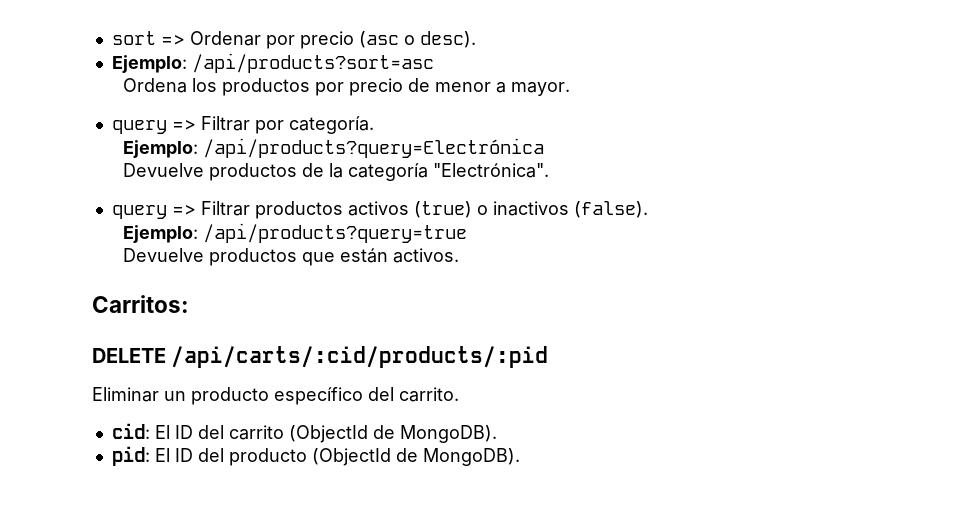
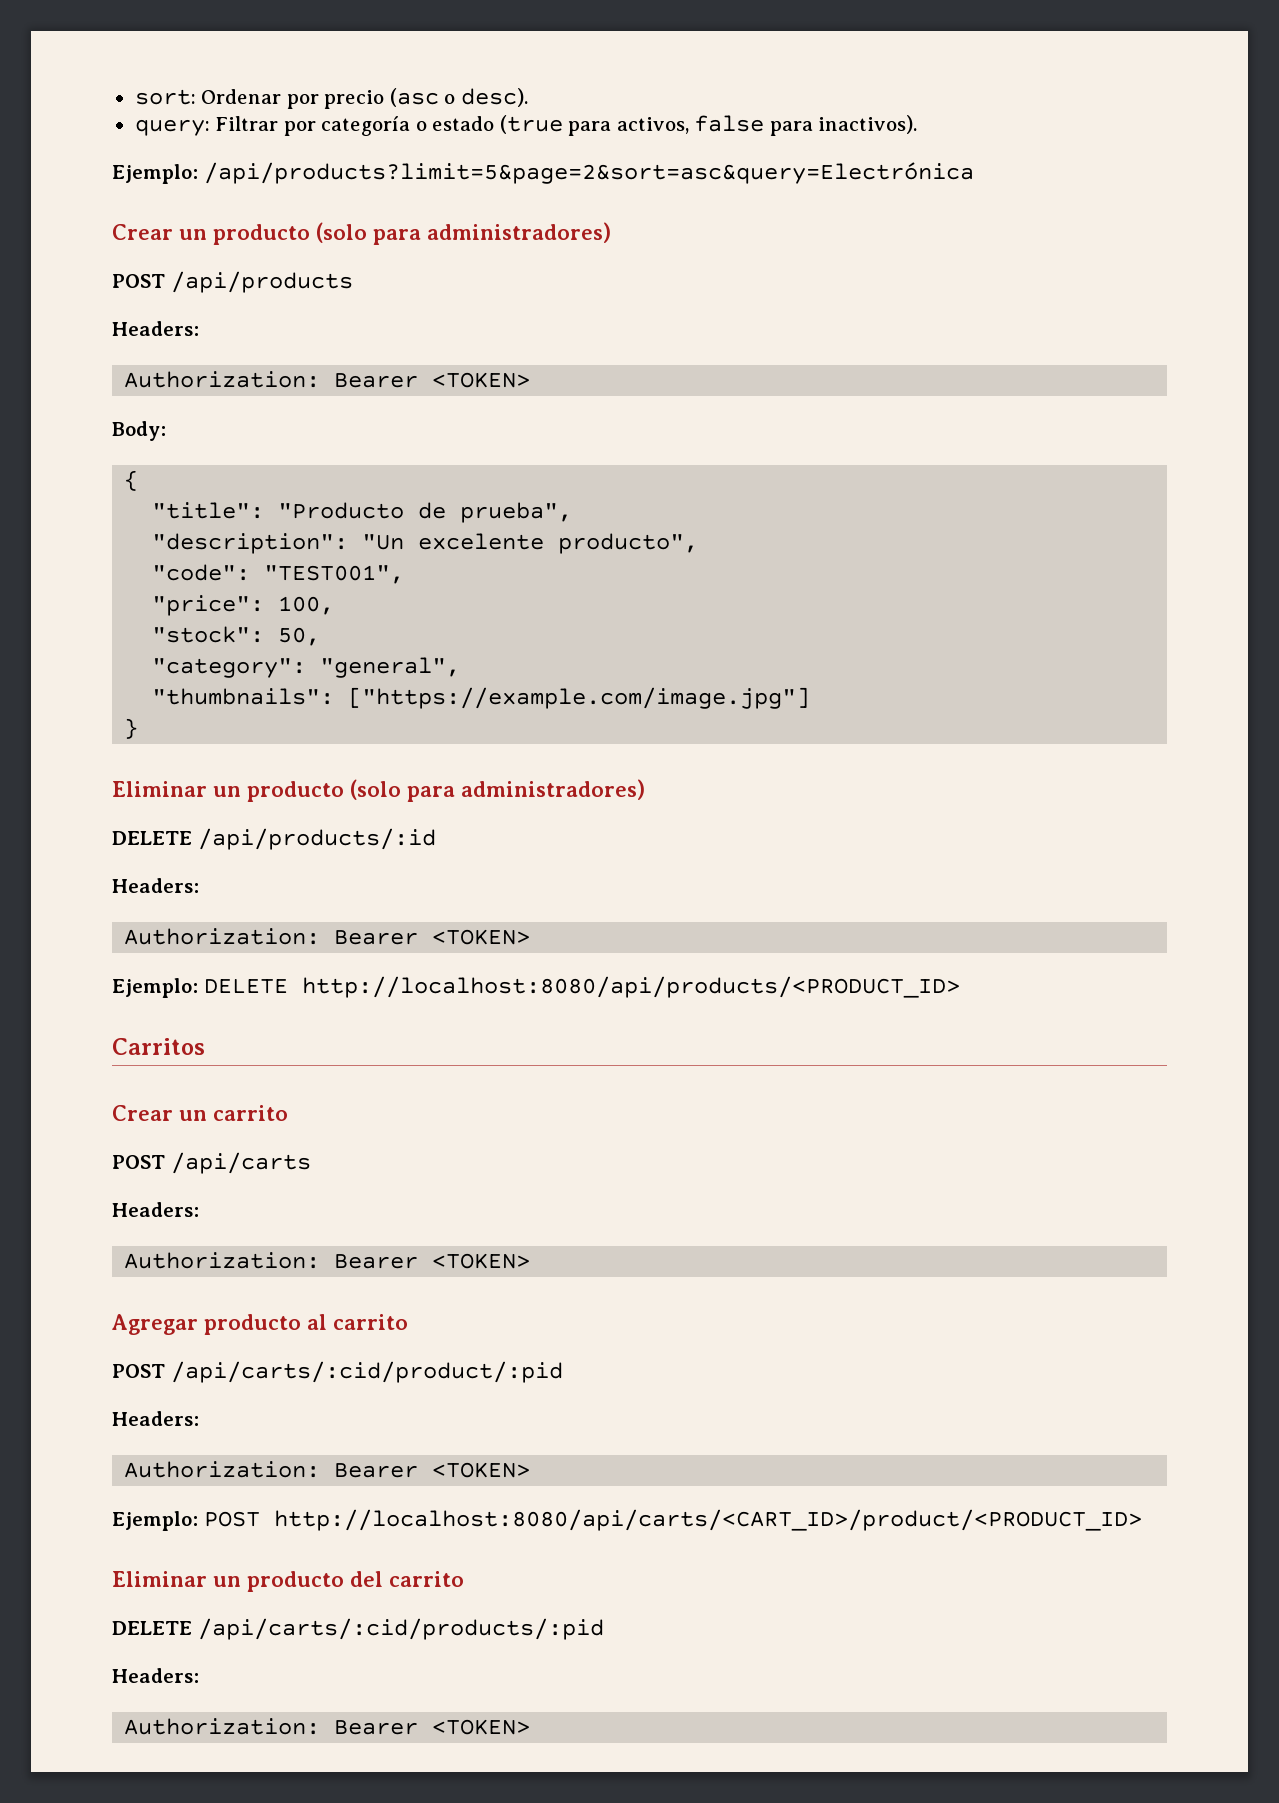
[111,31,185,45] sort => -> [134,89,196,105] sort:
[111,53,434,73] [122,78,570,96] [111,116,374,134] [122,138,544,158] [122,163,549,181] [111,201,648,219] [122,223,467,243] [122,248,459,266] [92,295,189,313] [92,346,549,368] [92,387,459,405] [111,423,497,443] [111,446,520,466] Ejemplo: /api/products?sort=asc // Ordena los productos por precio de menor a mayor. // query => Filtrar por categoría. // Ejemplo: /api/products?query=Electrónica // Devuelve productos de la categoría "Electrónica". // query => Filtrar productos activos (true) o inactivos (false). // Ejemplo: /api/products?query=true // Devuelve productos que están activos. // Carritos: // DELETE /api/carts/:cid/products/:pid // Eliminar un producto específico del carrito. // cid: El ID del carrito (ObjectId de MongoDB). // pid: El ID del producto (ObjectId de MongoDB). -> [134,115,918,136] [112,162,974,184] [112,222,611,245] [112,271,353,293] [112,321,199,336] [124,371,531,388] [112,421,166,441] [124,470,139,491] [152,502,573,523] [152,533,699,554] [152,564,405,584] [152,595,335,616] [152,626,321,646] [152,657,461,678] [152,687,811,709] [124,718,139,739] [112,779,645,802] [112,828,436,850] [112,878,199,893] [124,928,531,945] [112,976,960,998] [112,1038,205,1055] [112,1105,288,1121] [112,1152,311,1174] [112,1202,199,1217] [124,1252,531,1269] [112,1314,408,1335] [112,1361,563,1383] [112,1411,199,1426] [124,1461,531,1478] [112,1509,1142,1531] [112,1571,464,1592] [112,1618,604,1640] [112,1668,199,1683] [124,1718,531,1735] query: Filtrar por categoría o estado (true para activos, false para inactivos). // Ejemplo: /api/products?limit=5&page=2&sort=asc&query=Electrónica // Crear un producto (solo para administradores) // POST /api/products // Headers: // Authorization: Bearer <TOKEN> // Body: // { // "title": "Producto de prueba", // "description": "Un excelente producto", // "code": "TEST001", // "price": 100, // "stock": 50, // "category": "general", // "thumbnails": ["https://example.com/image.jpg"] // } // Eliminar un producto (solo para administradores) // DELETE /api/products/:id // Headers: // Authorization: Bearer <TOKEN> // Ejemplo: DELETE http://localhost:8080/api/products/<PRODUCT_ID> // Carritos // Crear un carrito // POST /api/carts // Headers: // Authorization: Bearer <TOKEN> // Agregar producto al carrito // POST /api/carts/:cid/product/:pid // Headers: // Authorization: Bearer <TOKEN> // Ejemplo: POST http://localhost:8080/api/carts/<CART_ID>/product/<PRODUCT_ID> // Eliminar un producto del carrito // DELETE /api/carts/:cid/products/:pid // Headers: // Authorization: Bearer <TOKEN>

